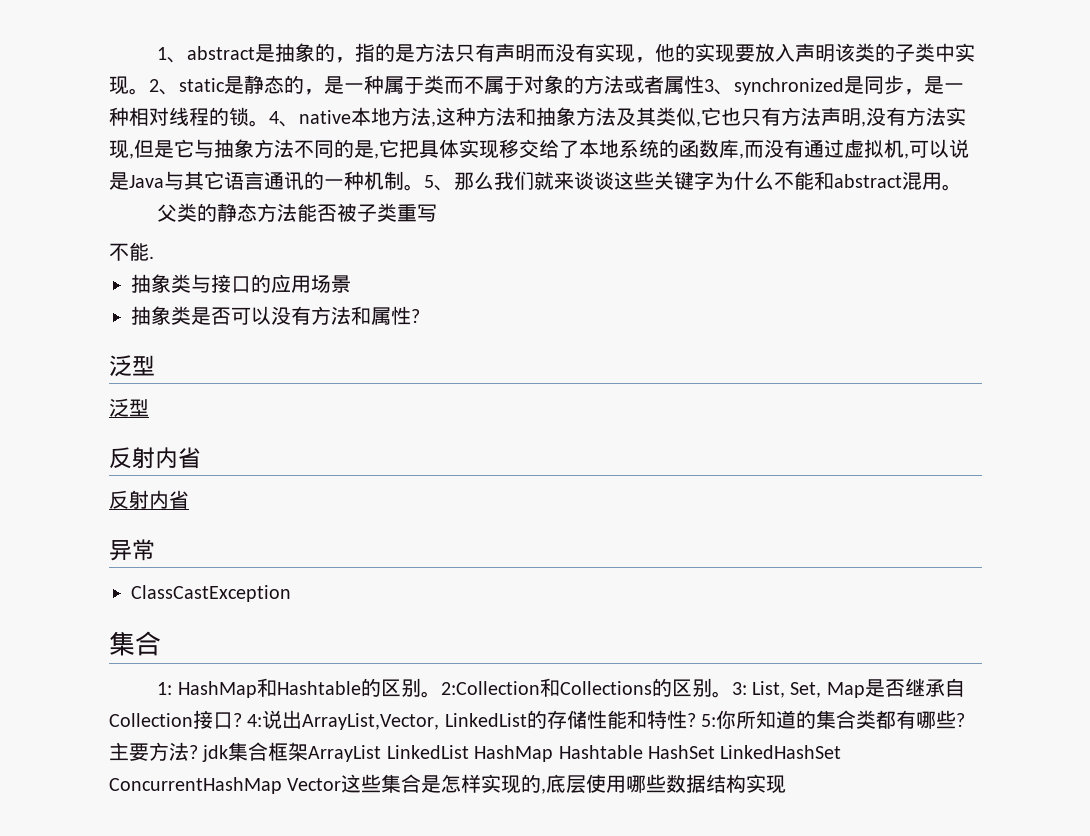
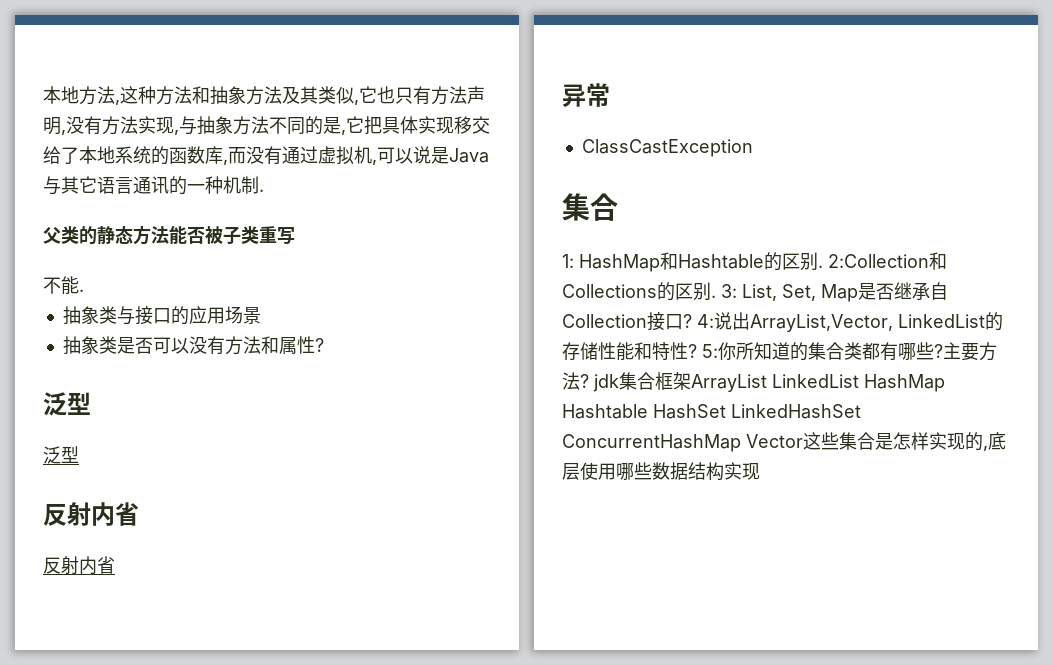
[157,43,976,63] [109,75,964,95] [109,107,351,127] 1、abstract是抽象的，指的是方法只有声明而没有实现，他的实现要放入声明该类的子类中实现。2、static是静态的，是一种属于类而不属于对象的方法或者属性3、synchronized是同步，是一种相对线程的锁。4、native -> (43, 95) none
[134,139,194,158] 但是它 -> (179, 132) none
[404,171,962,191] 。5、那么我们就来谈谈这些关键字为什么不能和abstract混用。 -> [259,189,264,192] .
[420,691,441,698] 。 -> [818,265,823,268] .
[711,691,732,698] 。 -> [711,295,716,298] .

